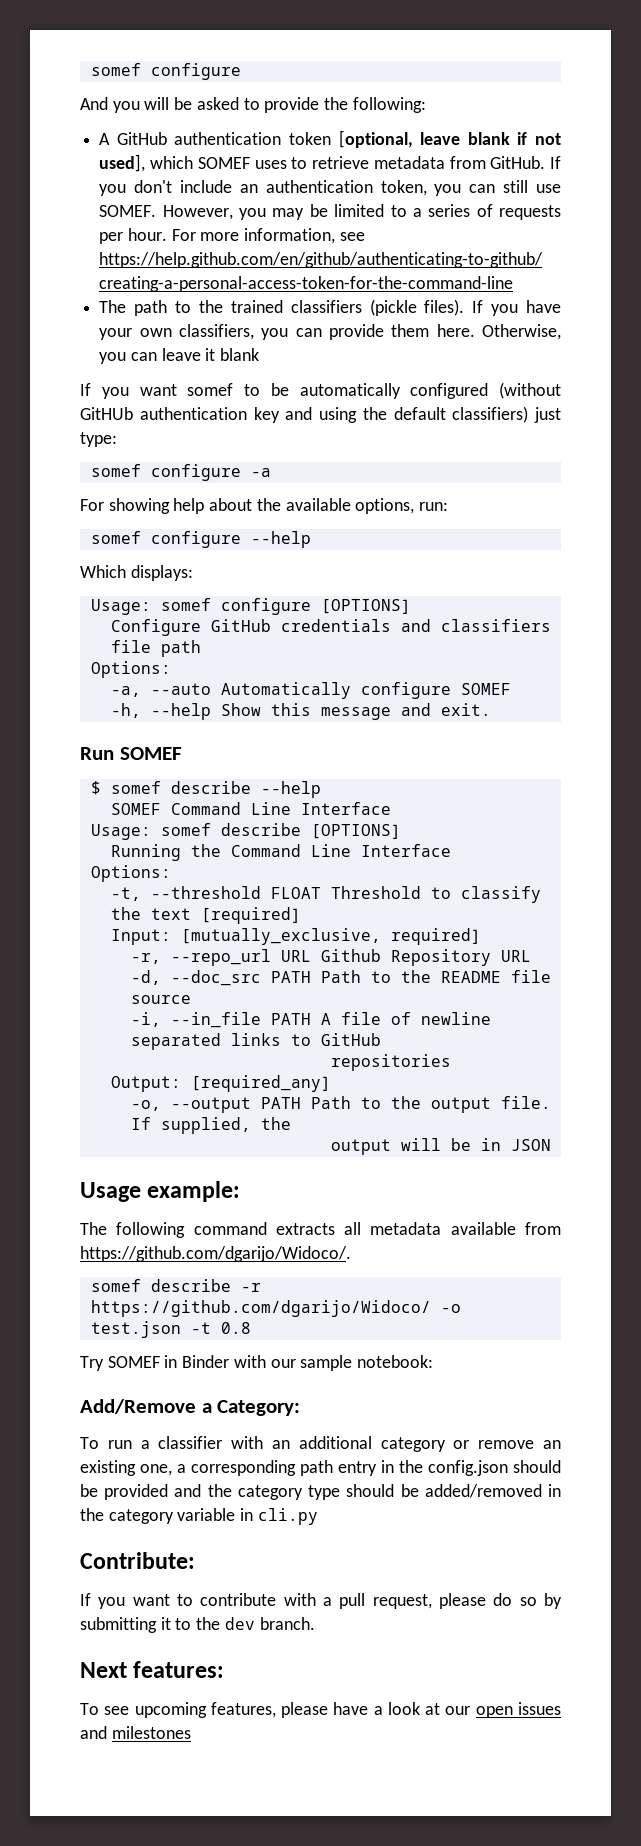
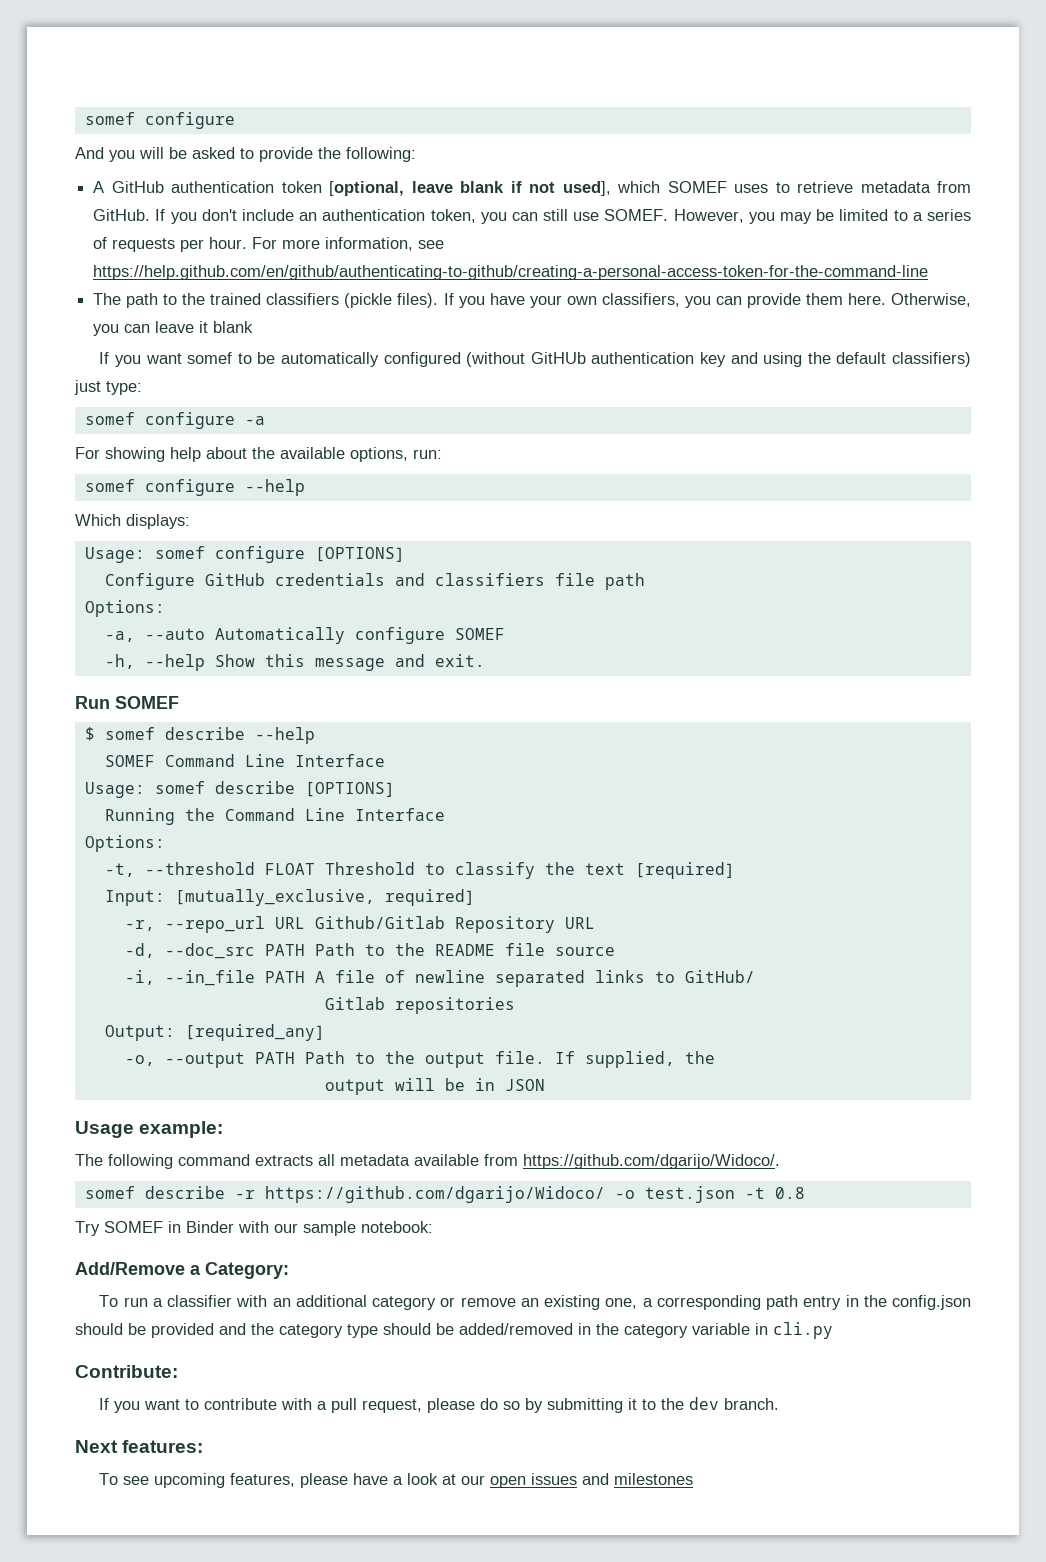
[320,949,381,962] Github -> [314,916,445,929] Github/Gitlab
[320,1033,381,1046] GitHub // -> [684,970,755,983] [324,997,385,1010] GitHub/ // Gitlab

